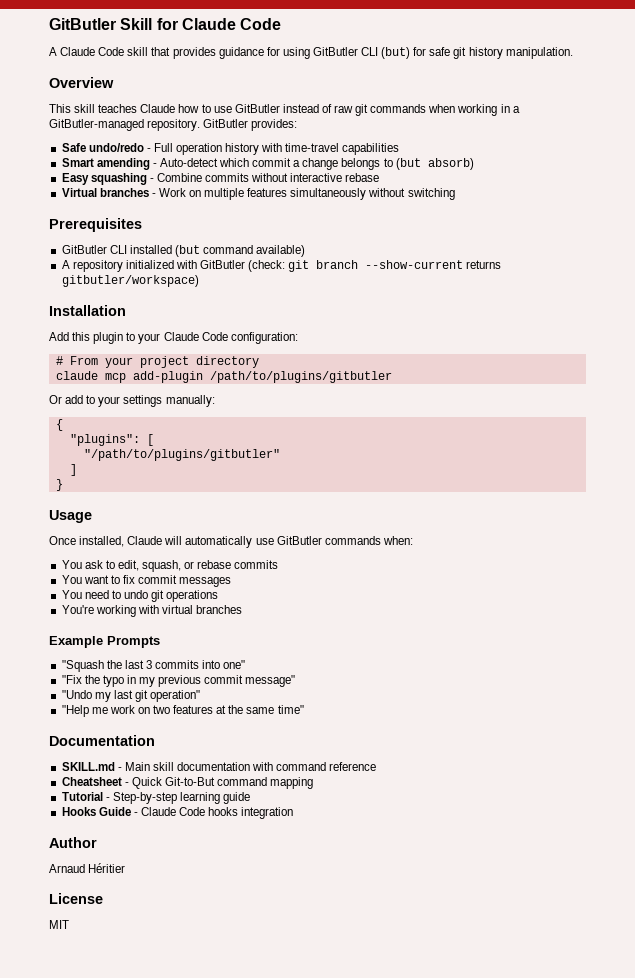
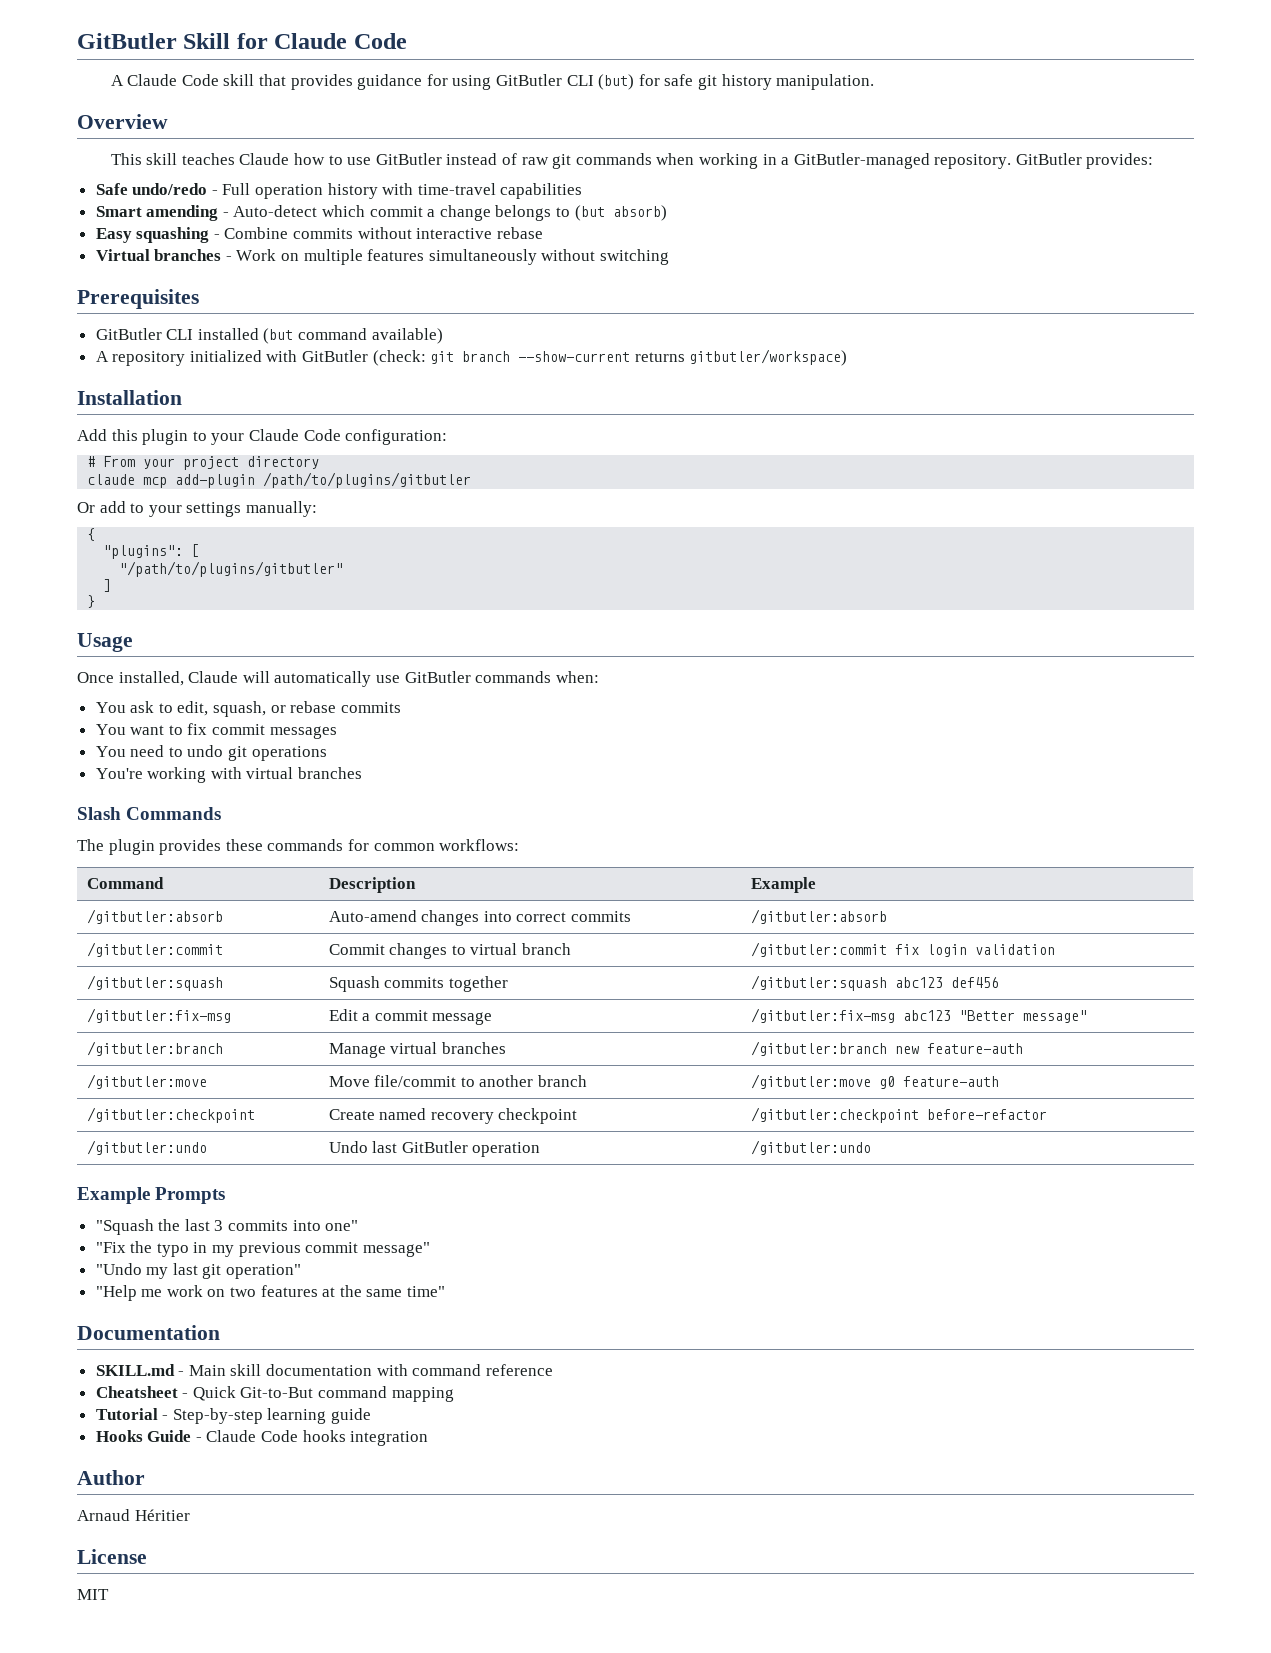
(243, 609) none -> [77,807,222,820] [77,839,520,855] [86,877,164,889] [328,877,416,893] [750,877,816,893] [86,909,223,924] [328,910,631,926] [750,909,887,924] [86,942,223,957] [328,943,571,959] [750,942,1055,957] [86,975,223,991] [328,976,508,992] [750,975,999,991] [86,1008,231,1023] [328,1009,493,1025] [750,1008,1087,1023] [86,1041,223,1056] [328,1042,506,1058] [750,1041,1023,1056] [86,1074,207,1089] [328,1075,587,1087] [750,1074,999,1089] [86,1107,255,1123] [328,1108,578,1124] [750,1107,1047,1123] [86,1140,207,1155] [328,1141,541,1157] [750,1140,871,1155] // Slash Commands // The plugin provides these commands for common workflows: // Command | Description | Example // /gitbutler:absorb | Auto-amend changes into correct commits | /gitbutler:absorb // /gitbutler:commit | Commit changes to virtual branch | /gitbutler:commit fix login validation // /gitbutler:squash | Squash commits together | /gitbutler:squash abc123 def456 // /gitbutler:fix-msg | Edit a commit message | /gitbutler:fix-msg abc123 "Better message" // /gitbutler:branch | Manage virtual branches | /gitbutler:branch new feature-auth // /gitbutler:move | Move file/commit to another branch | /gitbutler:move g0 feature-auth // /gitbutler:checkpoint | Create named recovery checkpoint | /gitbutler:checkpoint before-refactor // /gitbutler:undo | Undo last GitButler operation | /gitbutler:undo

